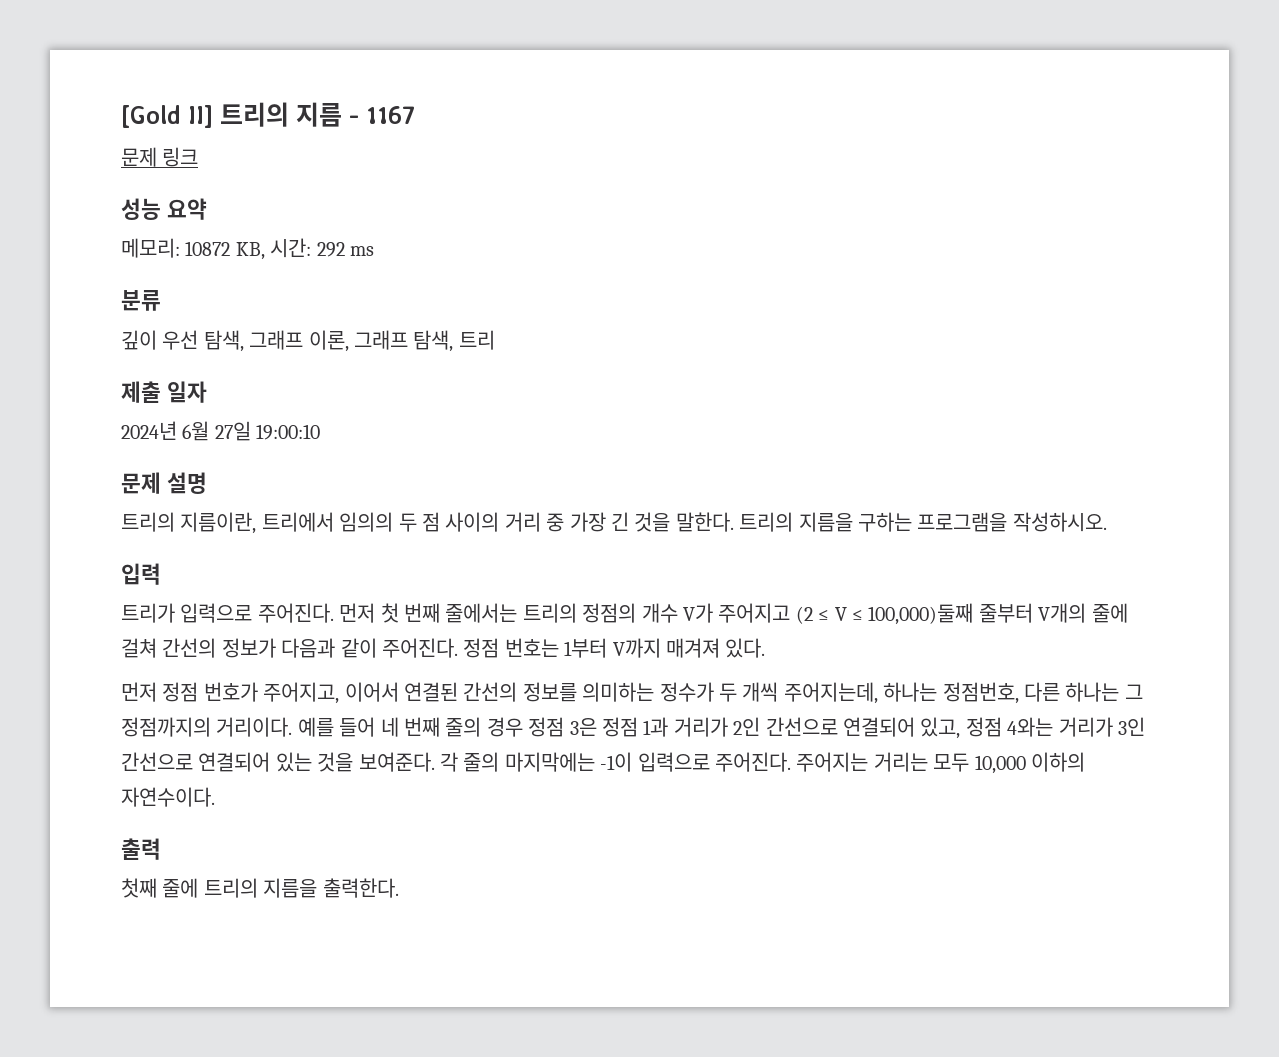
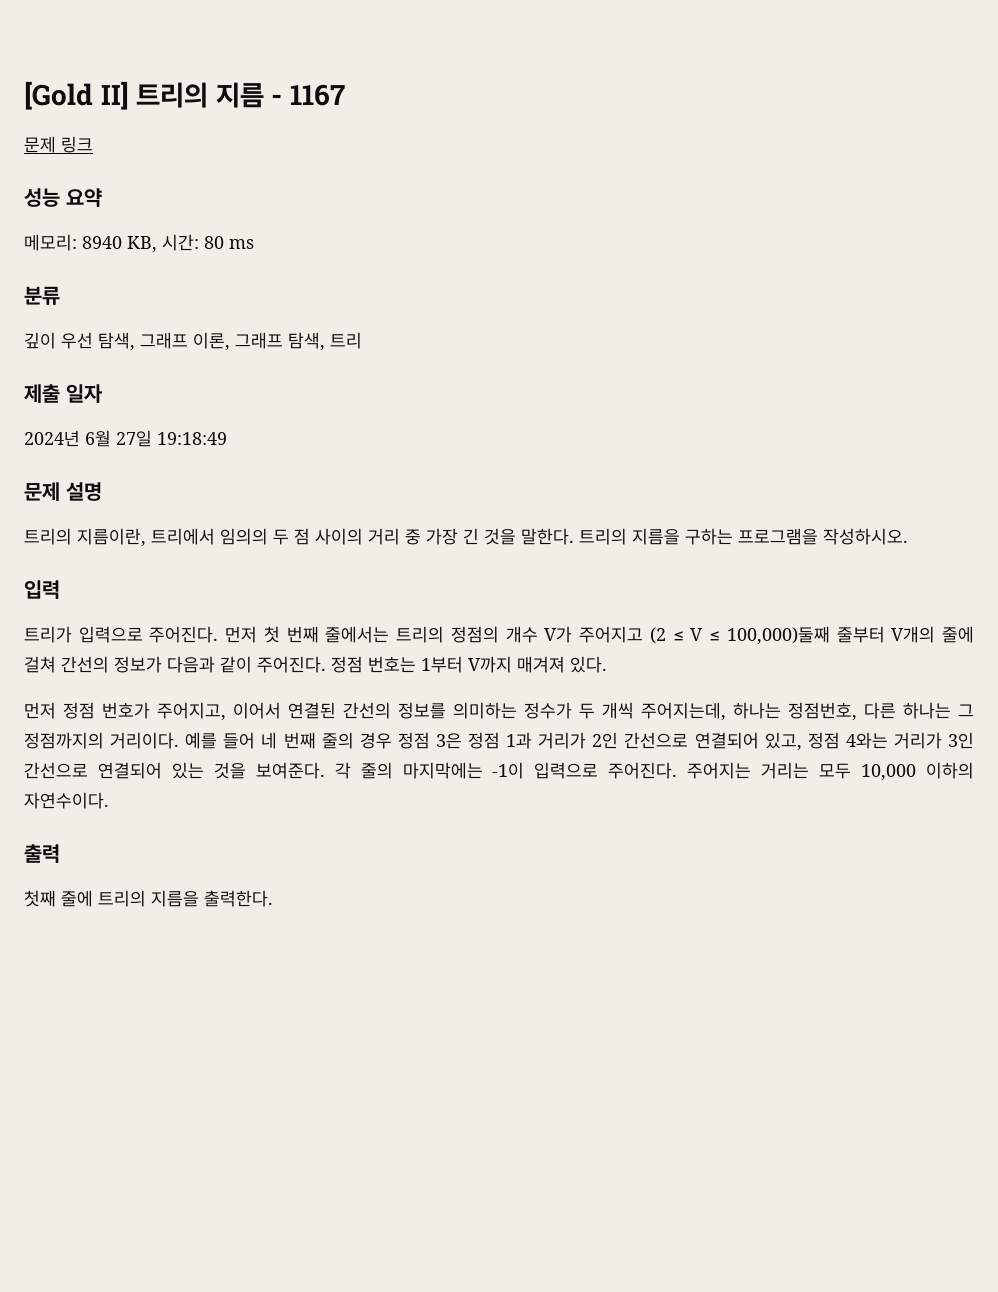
[185,241,231,256] 10872 -> [82,236,122,249] 8940
[316,242,345,257] 292 -> [204,236,224,249] 80
[256,424,321,440] 19:00:10 -> [157,432,227,445] 19:18:49

